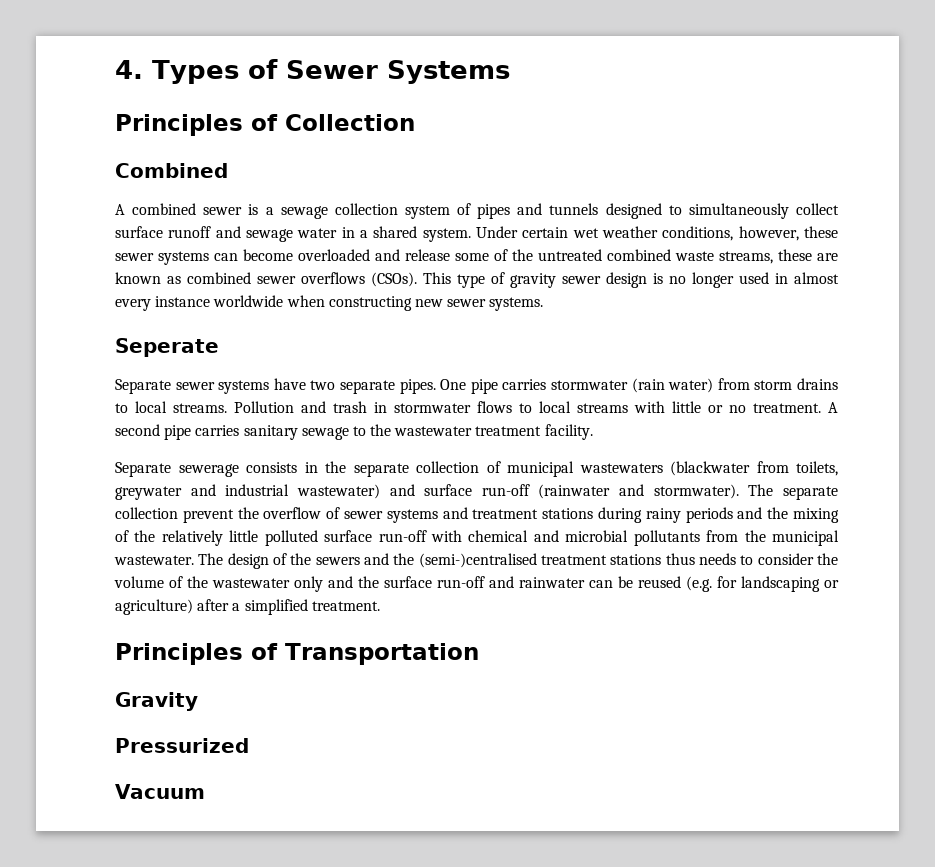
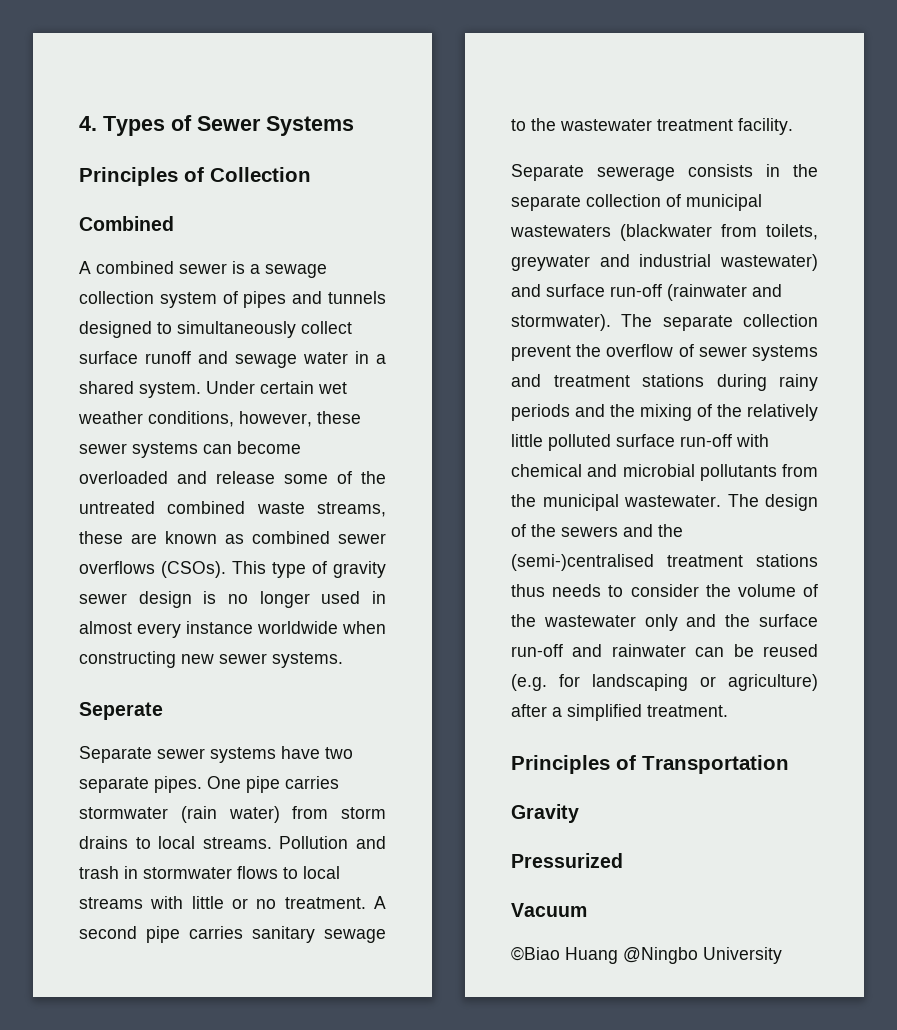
(205, 791) none -> [511,946,782,964] // ©Biao Huang @Ningbo University

